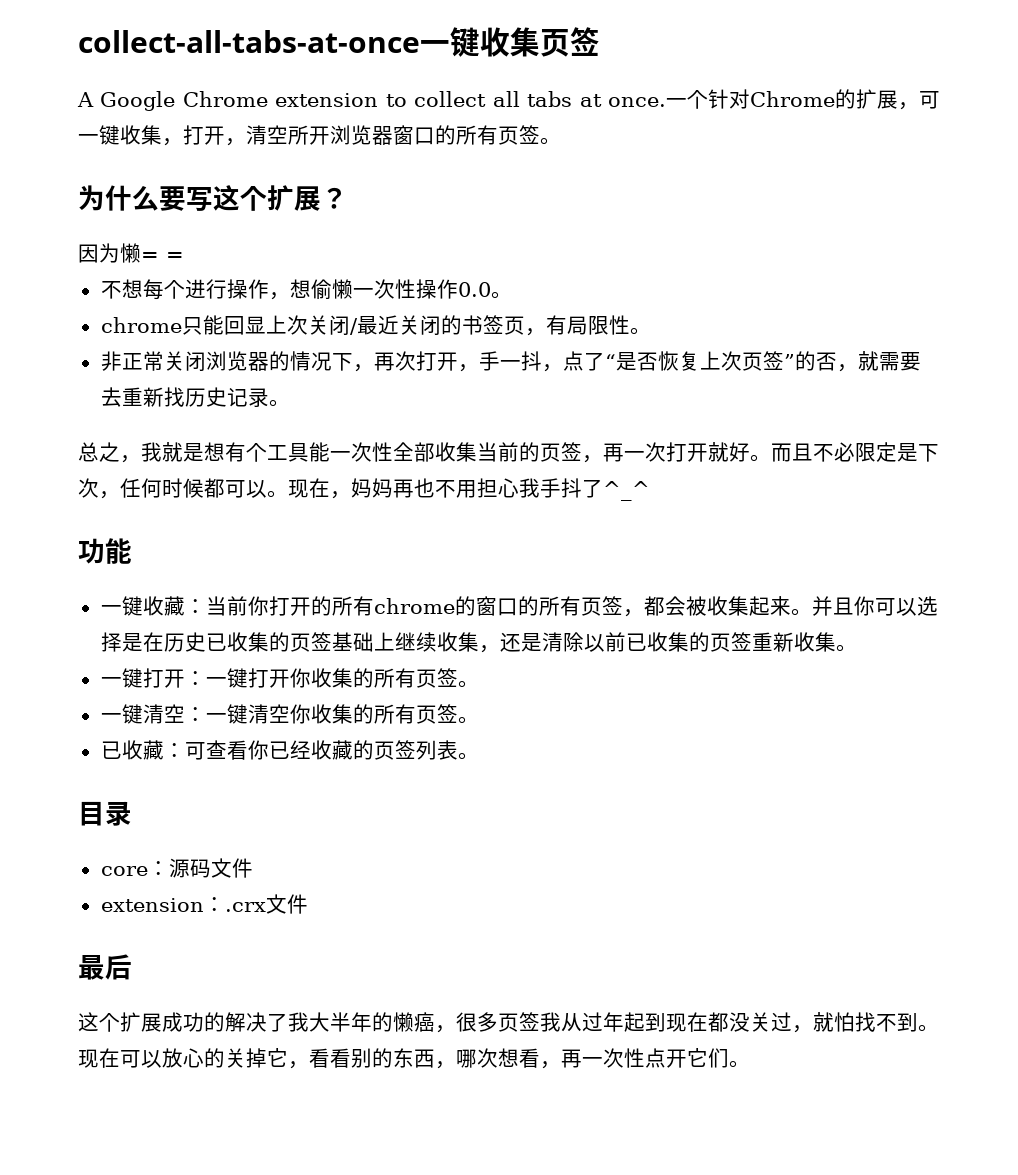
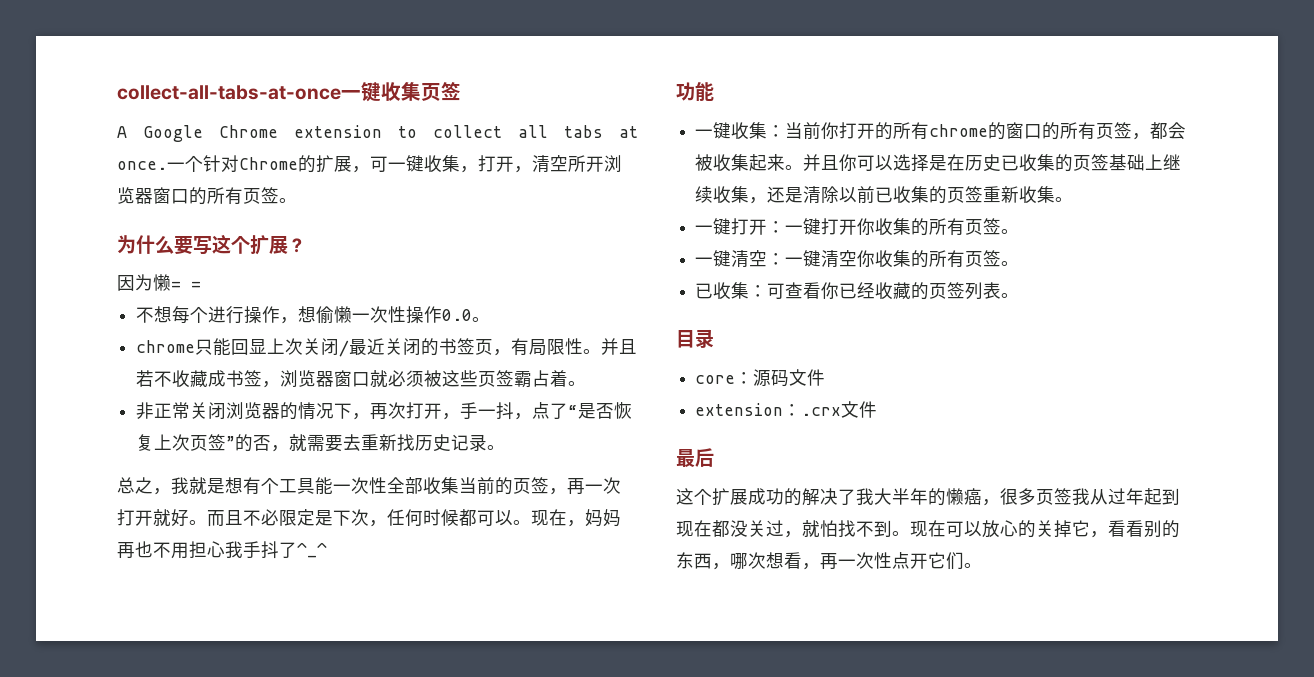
(651, 331) none -> [601,338,638,355] [136,370,587,388] 并且若不收藏成书签，浏览器窗口就必须被这些页签霸占着。
[163,596,185,616] 藏 -> [749,122,768,139] 集
[142,740,164,760] 藏 -> [731,282,750,299] 集

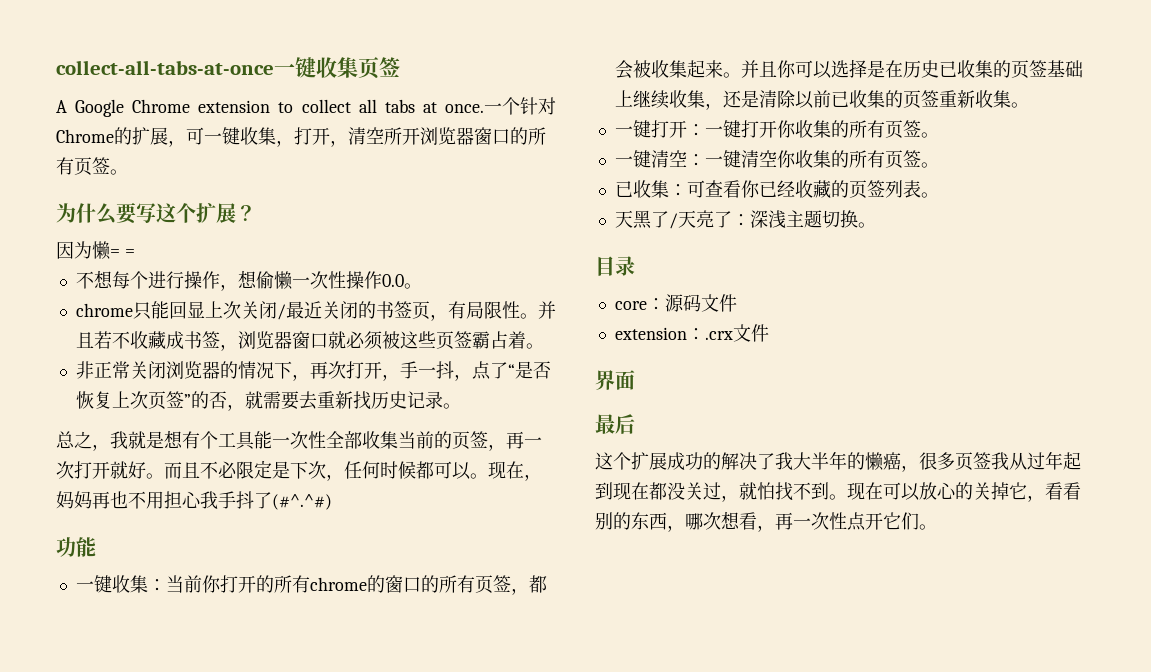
[297,542,327,558] ^_^ -> [272,494,332,510] (#^.^#)
(1020, 295) none -> [614,210,876,229] // 天黑了/天亮了：深浅主题切换。
(878, 409) none -> [595,370,635,390] // 界面

